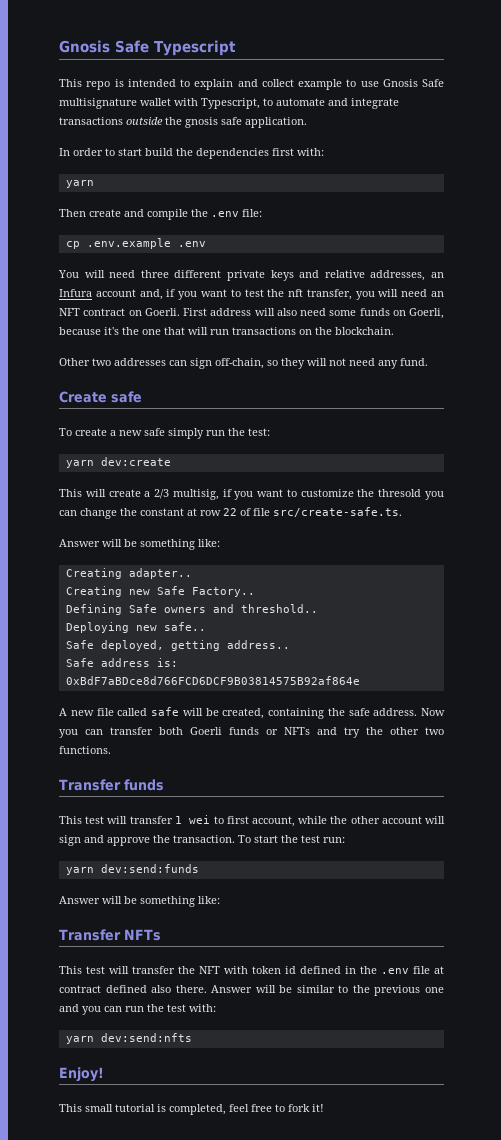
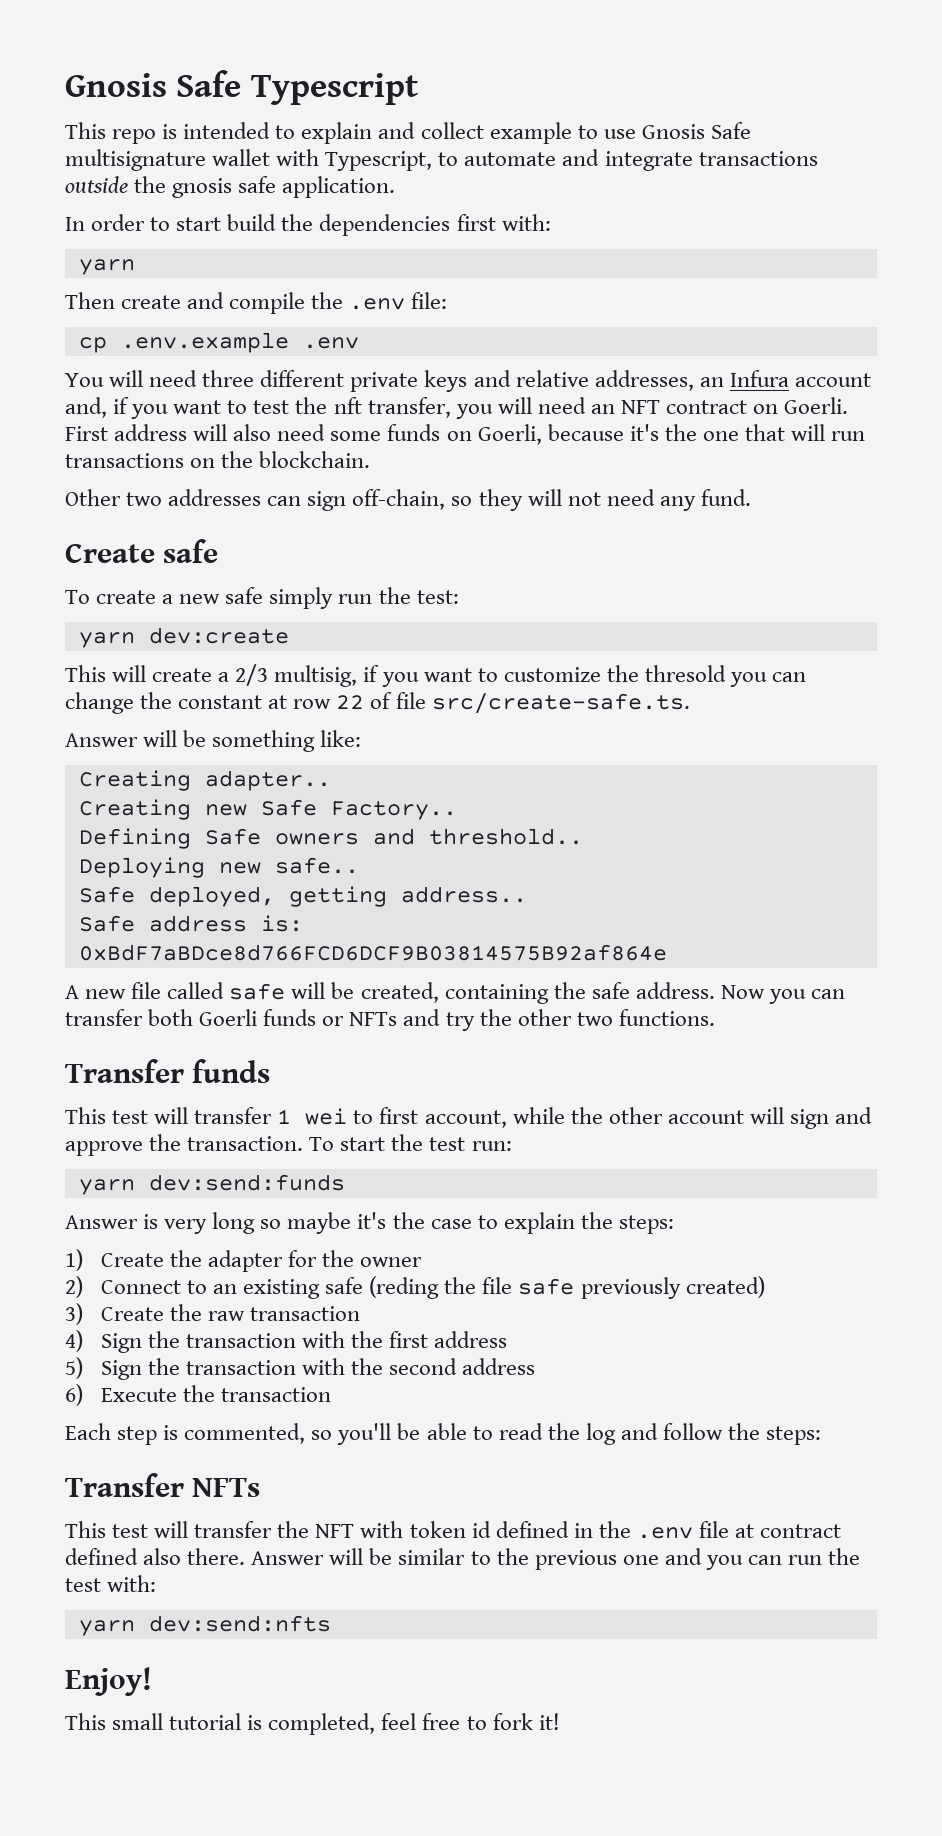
[102,896,220,907] will be something like: -> [143,1212,674,1234] [65,1249,423,1272] [65,1276,765,1299] [65,1303,361,1325] [65,1330,508,1353] [65,1357,536,1380] [65,1384,331,1406] [65,1423,822,1445] is very long so maybe it's the case to explain the steps: // 1) Create the adapter for the owner // 2) Connect to an existing safe (reding the file safe previously created) // 3) Create the raw transaction // 4) Sign the transaction with the first address // 5) Sign the transaction with the second address // 6) Execute the transaction // Each step is commented, so you'll be able to read the log and follow the steps:

